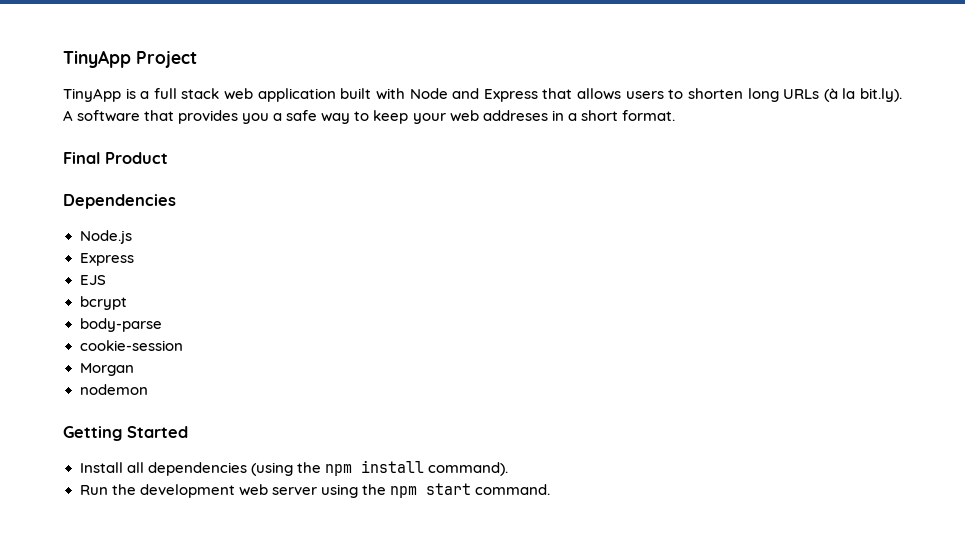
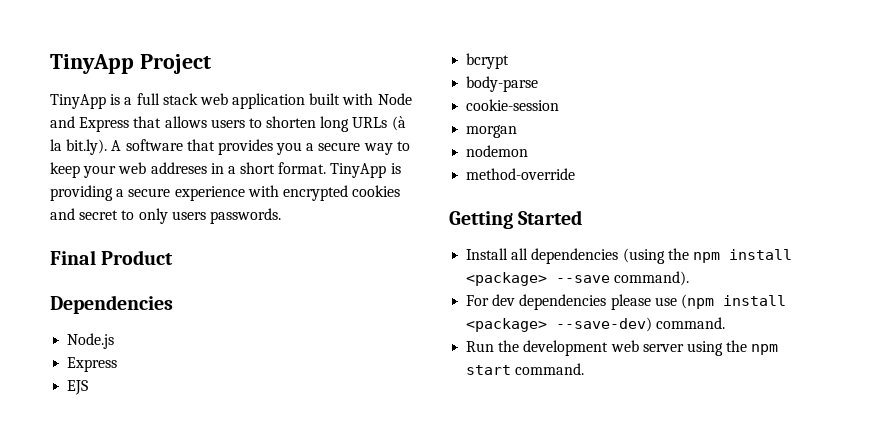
[286,110,318,121] safe -> [318,142,361,151] secure
(675, 115) none -> [330,163,401,178] [50,185,401,201] [50,208,281,224] TinyApp is providing a secure experience with encrypted cookies and secret to only users passwords.
[79,363,134,376] Morgan -> [466,125,518,138] morgan
(148, 389) none -> [466,168,576,180] // method-override
(424, 466) none -> [466,272,611,286] <package> --save
(508, 469) none -> [466,294,786,310] [466,317,726,332] // For dev dependencies please use (npm install <package> --save-dev) command.

